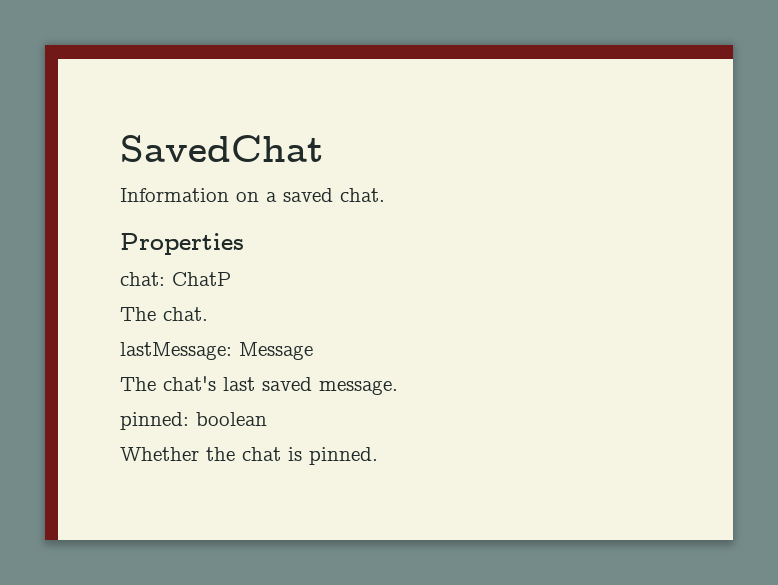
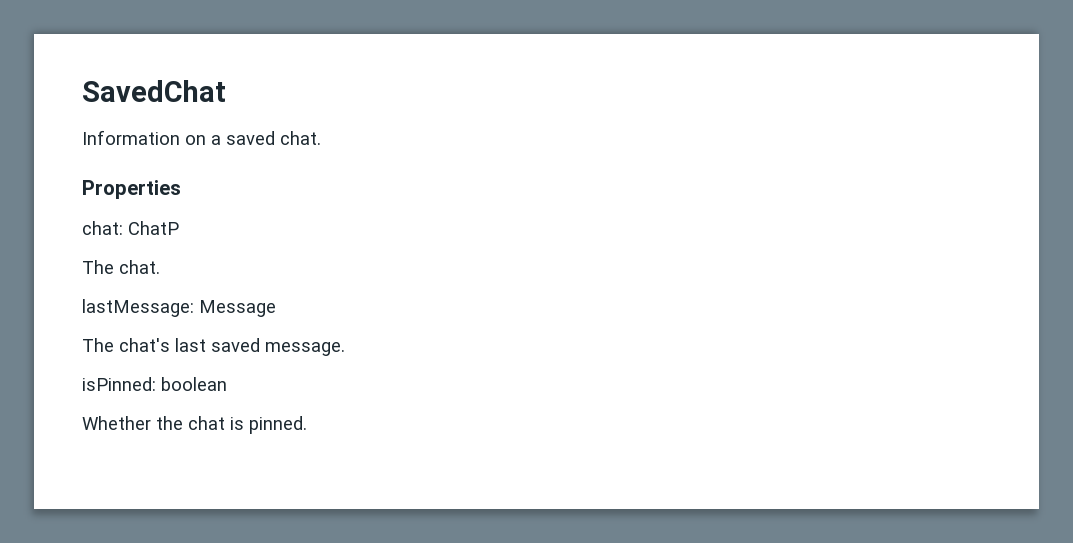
[120,412,189,430] pinned: -> [82,377,156,391] isPinned:

